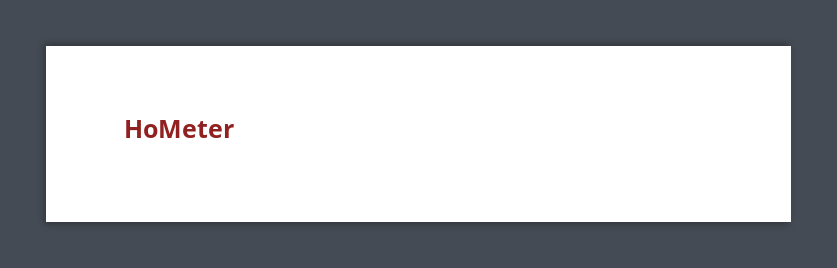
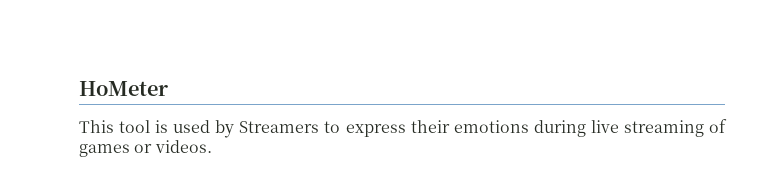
(234, 129) none -> [79,119,728,138] [79,140,212,157] // This tool is used by Streamers to express their emotions during live streaming of games or videos.

